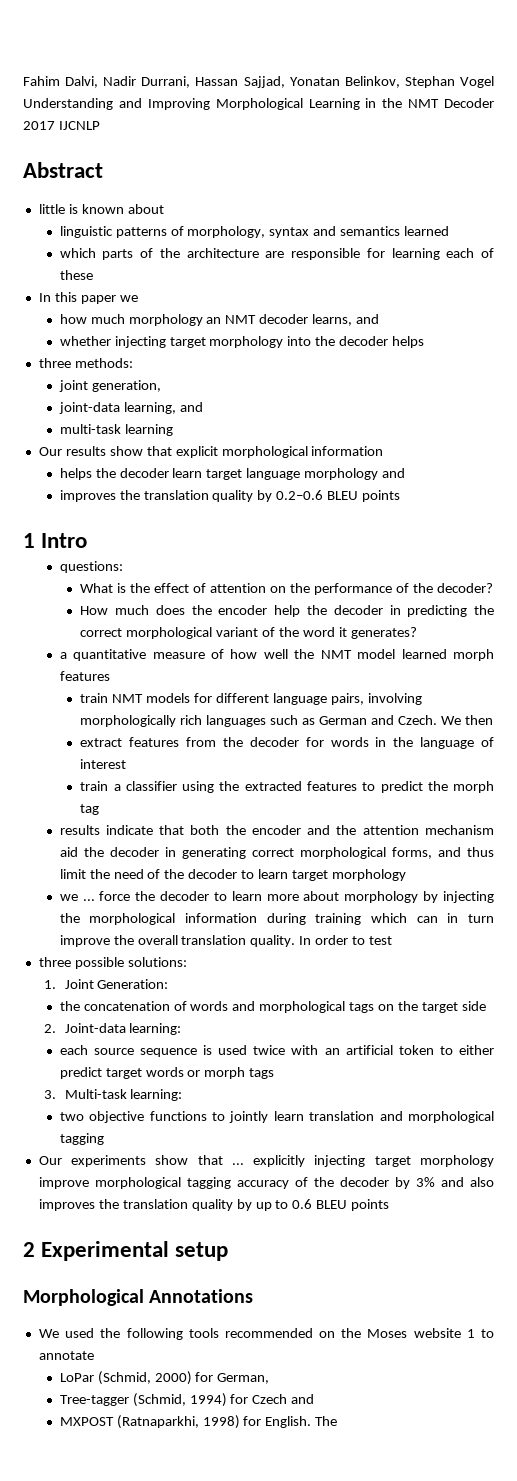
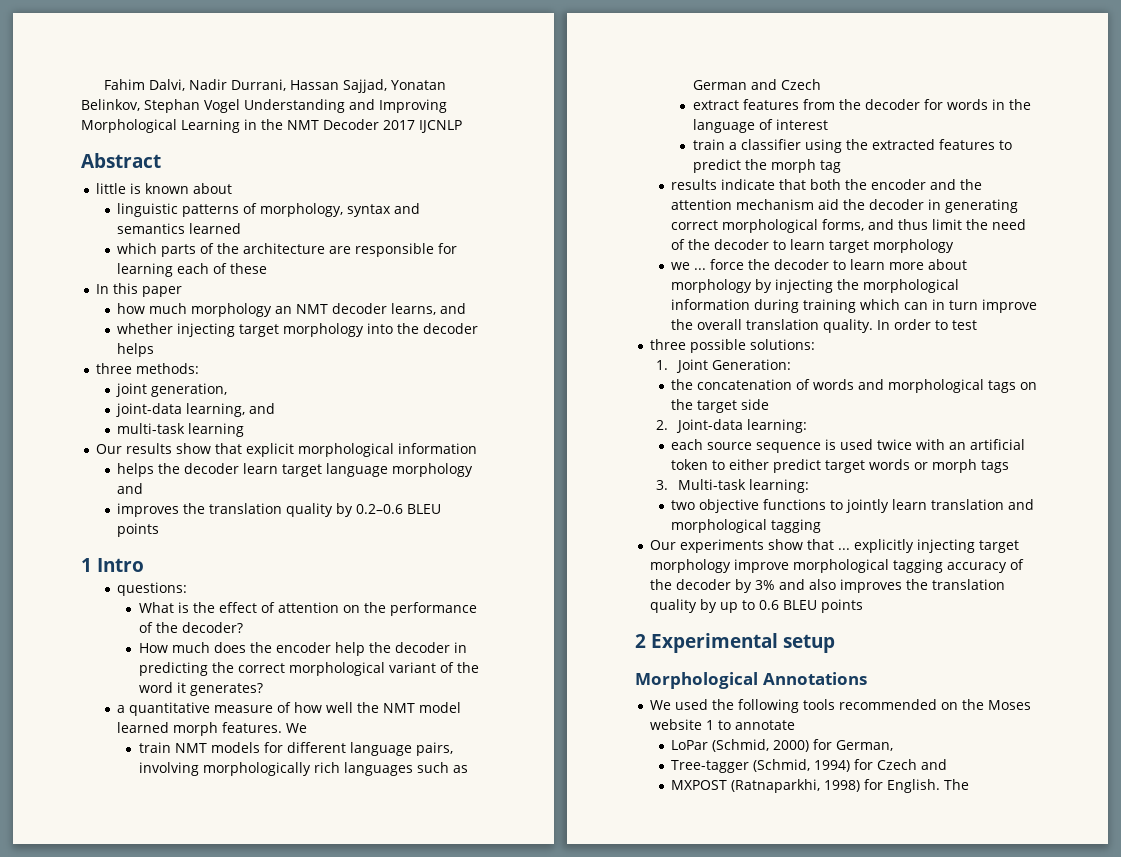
[119,295,138,302] we -> (182, 291) none
[59,671,110,681] features -> [222,722,308,733] features. We
[397,715,493,725] Czech. We then -> [780,79,821,90] Czech

